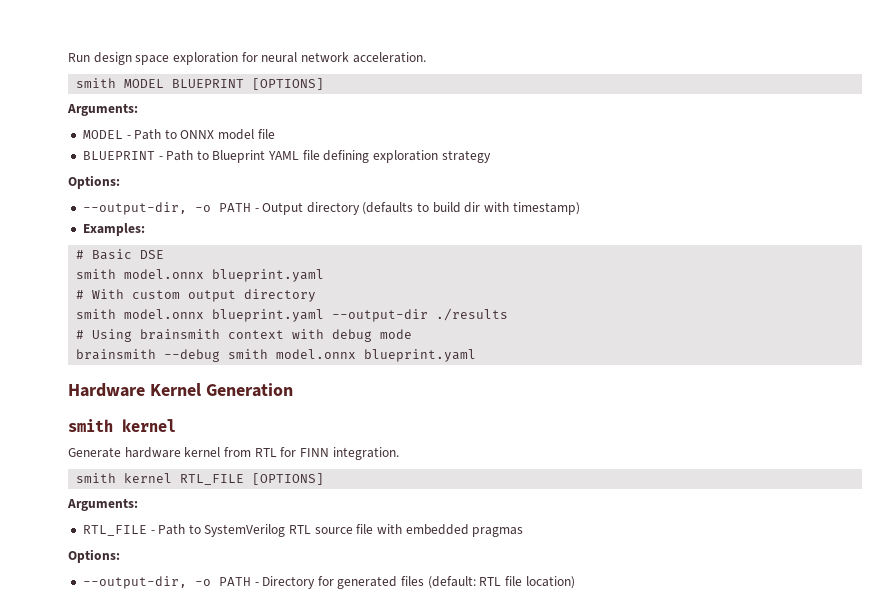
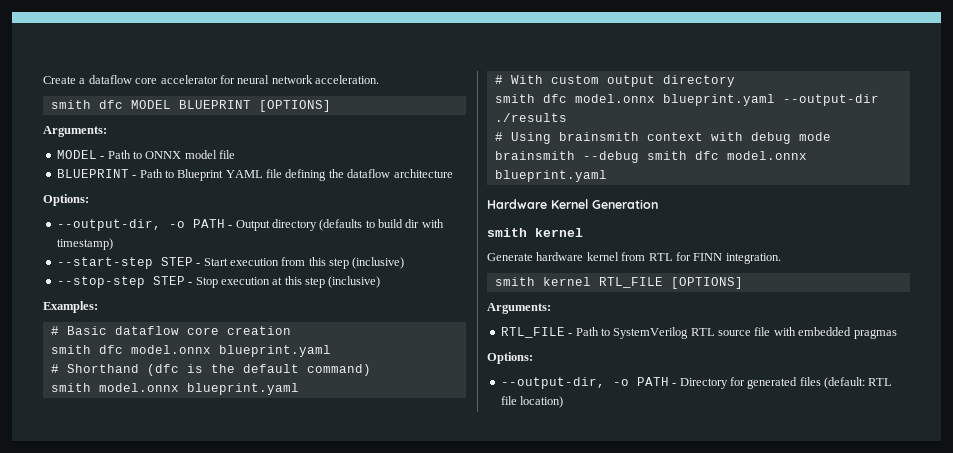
[68,52,238,65] Run design space exploration -> [43,75,218,84] Create a dataflow core accelerator
(117, 83) none -> [98,100,123,109] dfc
[373,150,491,163] exploration strategy -> [328,169,453,178] the dataflow architecture
[82,223,145,236] [76,249,165,260] Examples: // # Basic DSE -> [56,257,405,269] [56,276,381,288] [43,301,98,313] [50,326,291,335] [50,345,331,357] [50,364,371,376] --start-step STEP - Start execution from this step (inclusive) // --stop-step STEP - Stop execution at this step (inclusive) // Examples: // # Basic dataflow core creation // smith dfc model.onnx blueprint.yaml // # Shorthand (dfc is the default command)
(117, 314) none -> [542,94,567,103] dfc
(269, 354) none -> [694,151,719,160] dfc

